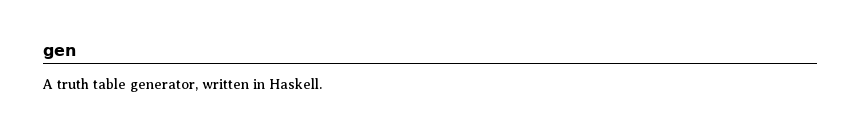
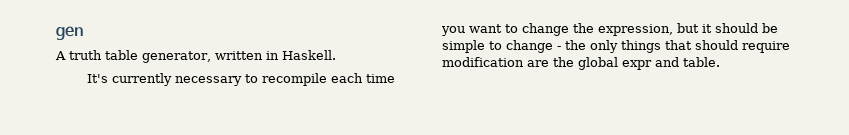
(322, 83) none -> [86,73,395,86] [441,23,778,36] [442,40,790,53] [442,57,720,70] // It's currently necessary to recompile each time you want to change the expression, but it should be simple to change - the only things that should require modification are the global expr and table.

